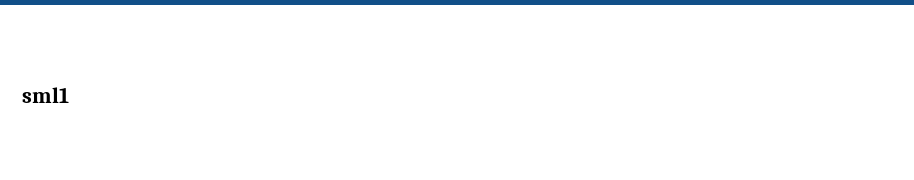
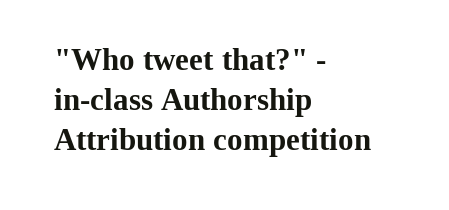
[22,87,69,103] sml1 -> [54,48,327,70] [54,88,313,117] [54,128,372,157] "Who tweet that?" - in-class Authorship Attribution competition

